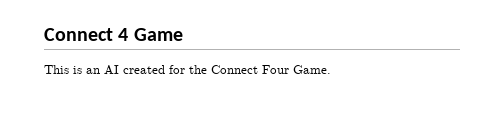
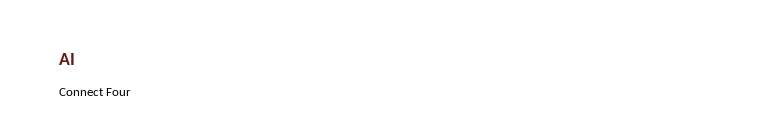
[44,28,183,41] [44,65,207,75] Connect 4 Game // This is an AI created for the -> [59,53,75,65] AI //
[293,65,331,74] Game. -> (132, 92) none

